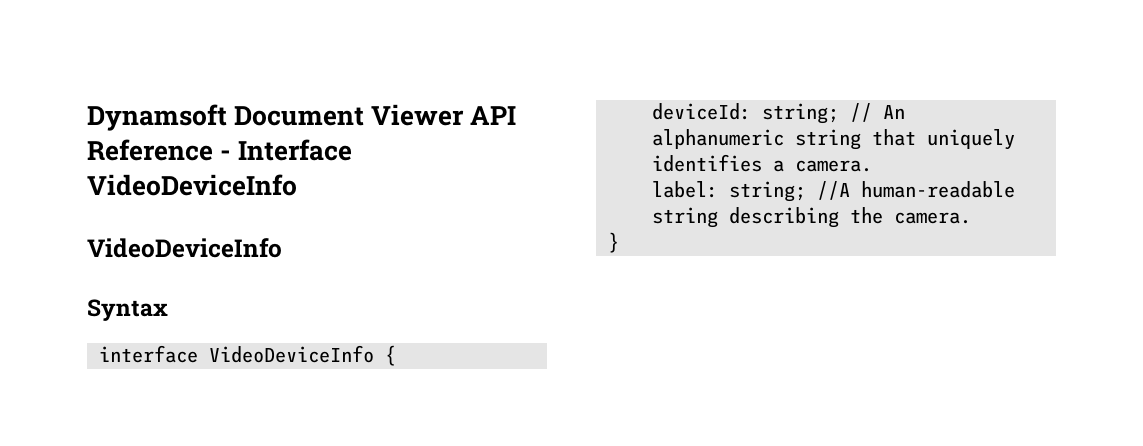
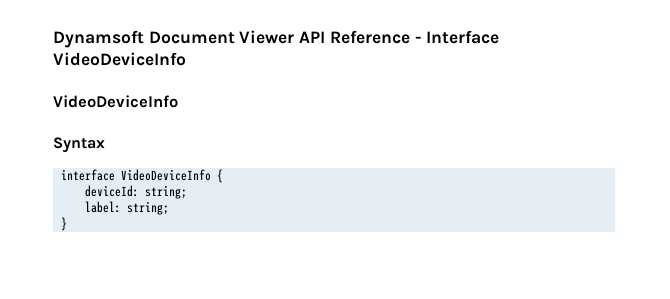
[850,103,906,122] [652,129,1016,150] [652,154,873,172] [652,181,1016,202] [652,207,972,228] // An alphanumeric string that uniquely identifies a camera. // label: string; //A human-readable string describing the camera. -> [85,201,170,215] // label: string;

